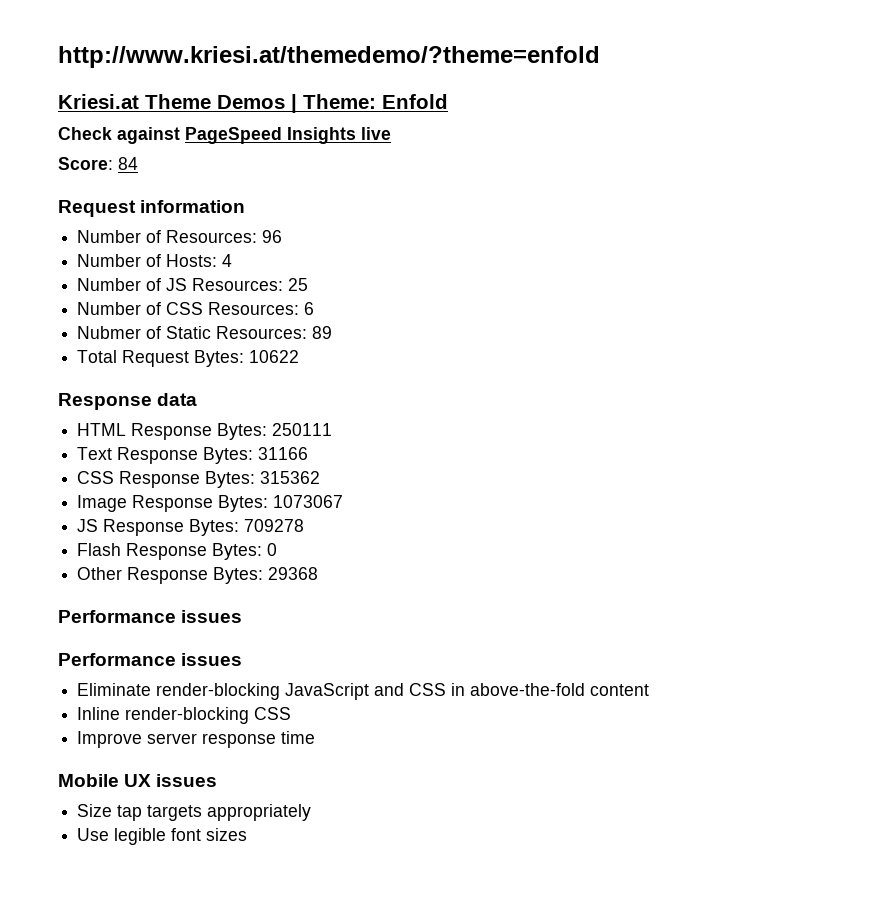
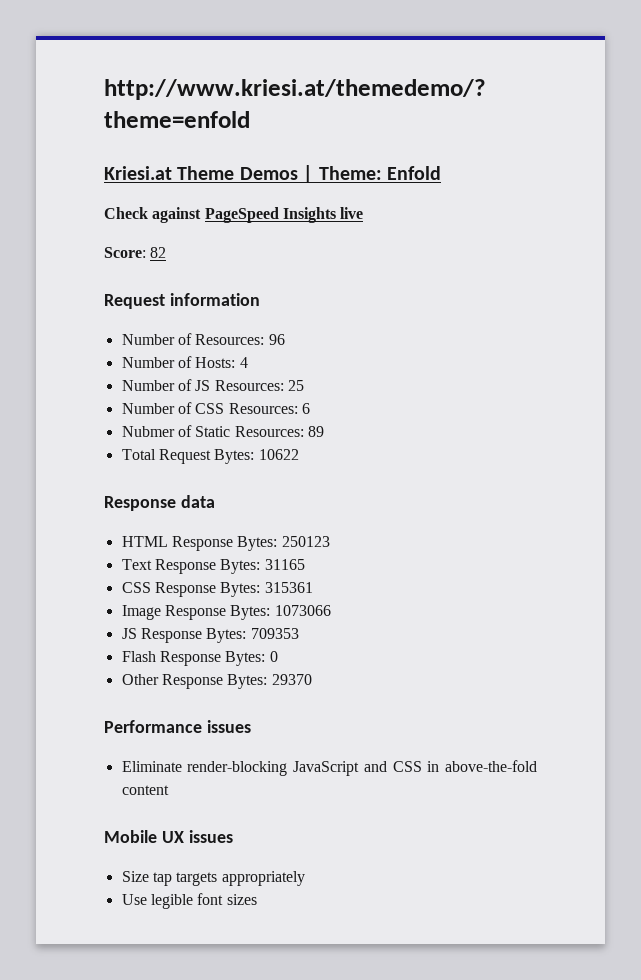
[118,157,138,170] 84 -> [150,247,167,258] 82
[272,423,333,436] 250111 -> [281,536,330,547] 250123
[258,447,309,460] 31166 -> [264,559,305,570] 31165
[260,471,321,484] 315362 -> [264,582,313,593] 315361
[273,495,344,508] 1073067 -> [274,605,331,616] 1073066
[244,519,305,532] 709278 -> [250,628,299,639] 709353
[268,567,319,580] [58,610,243,623] 29368 // Performance issues -> [271,674,312,685] 29370
[77,707,292,724] [77,731,316,748] // Inline render-blocking CSS // Improve server response time -> (169, 790) none

